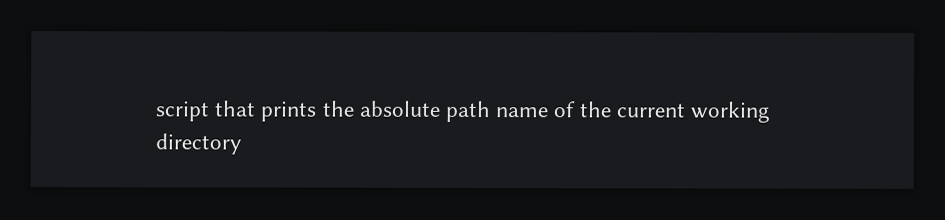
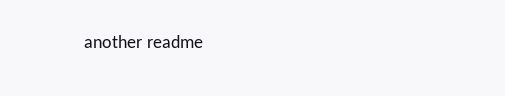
[155,100,771,123] [155,133,242,155] script that prints the absolute path name of the current working directory -> [84,35,203,48] another readme

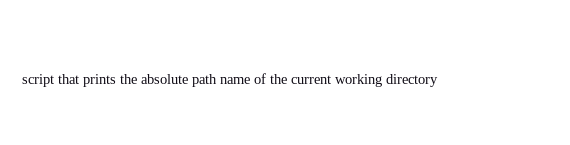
[84,35,203,48] another readme -> [22,73,438,87] script that prints the absolute path name of the current working directory

